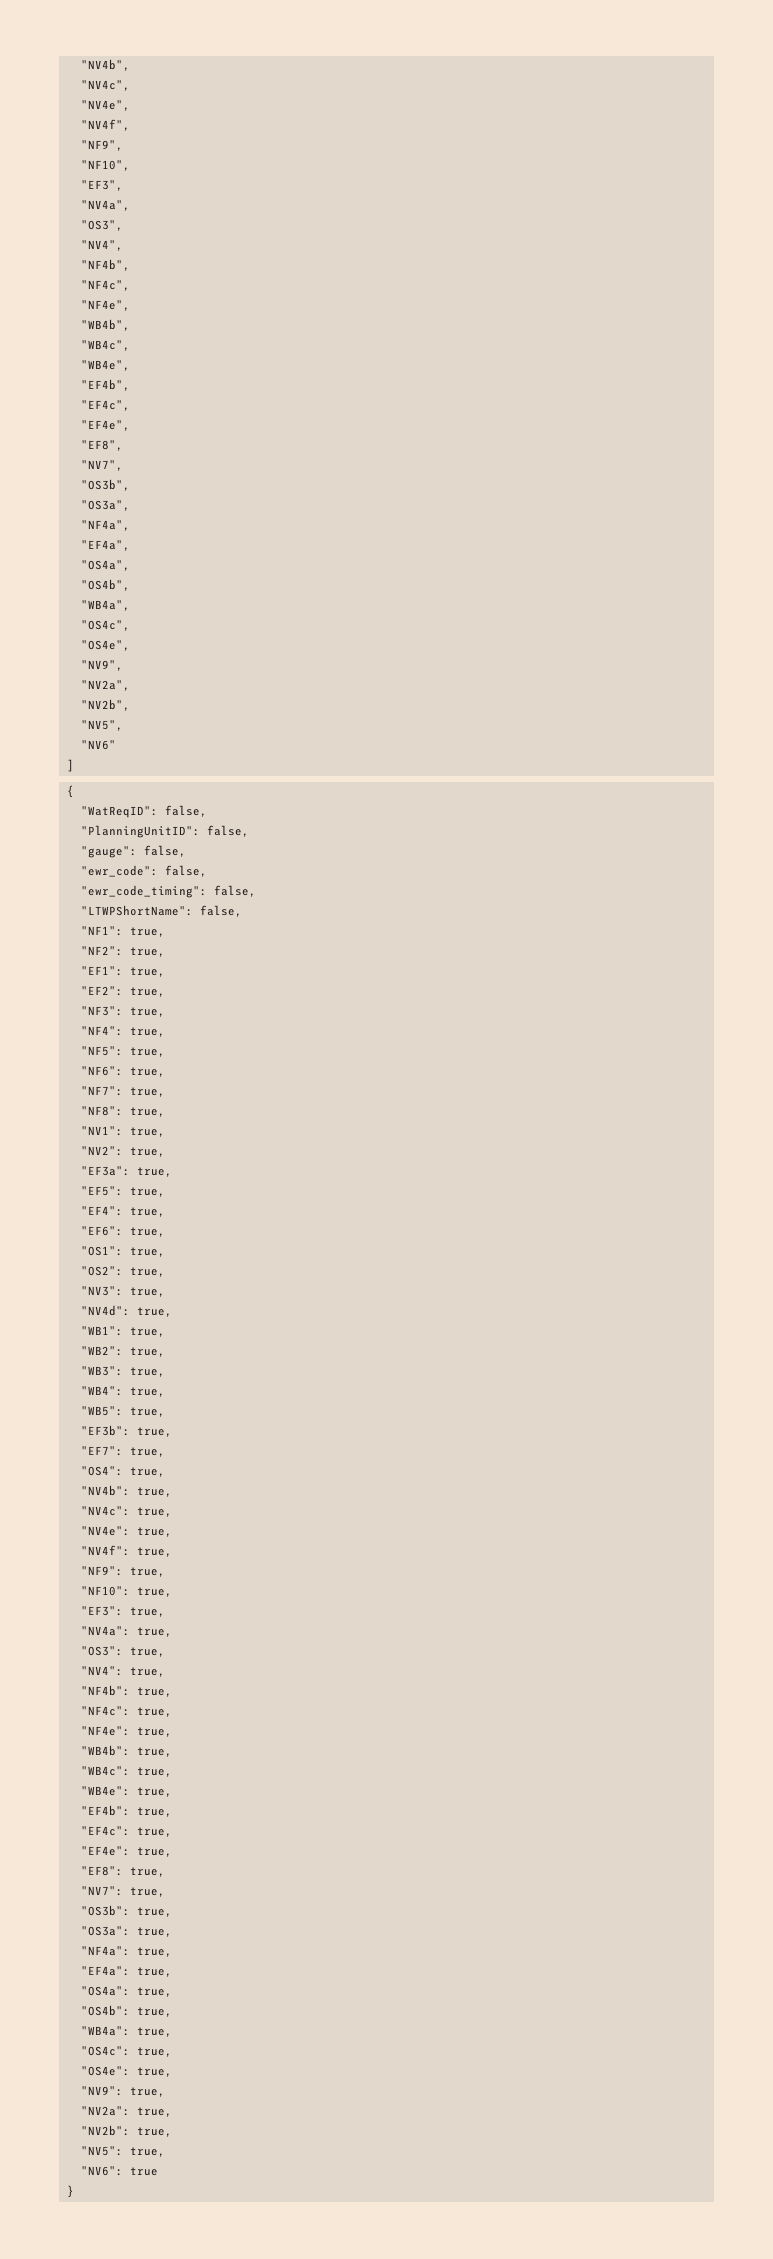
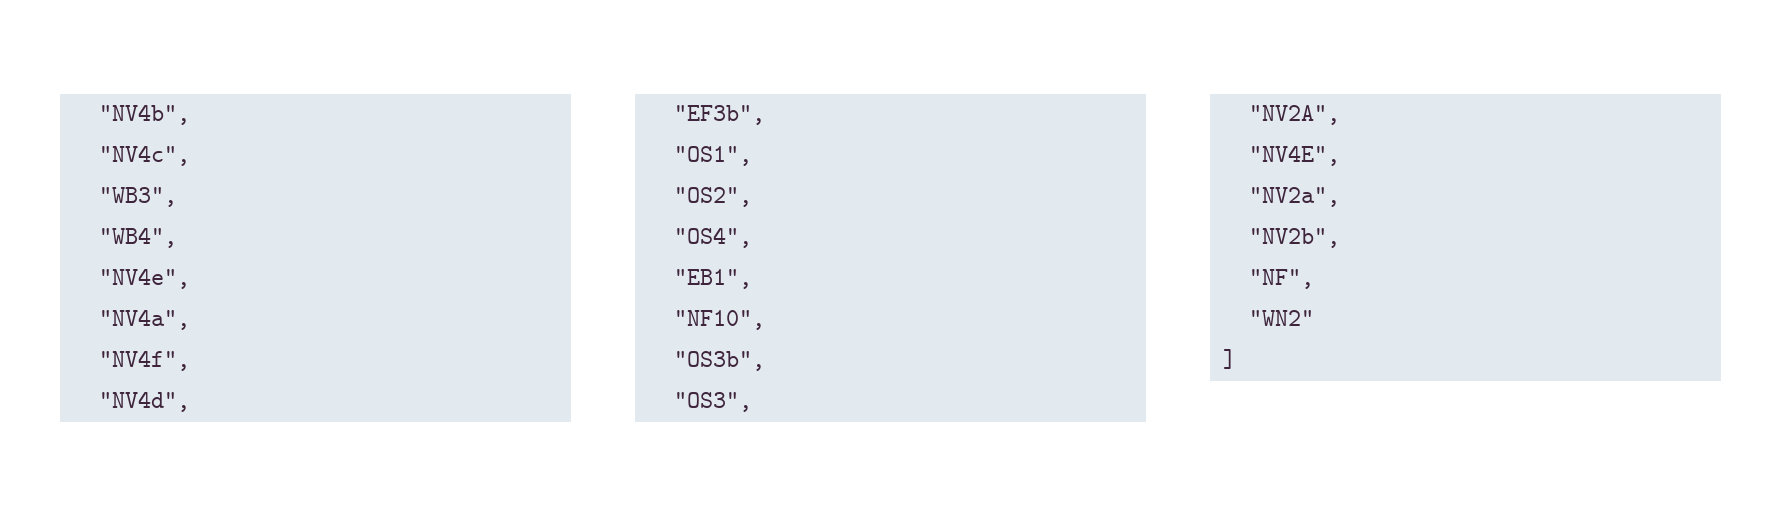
(130, 85) none -> [98,187,177,207] [98,227,177,248] // "WB3", // "WB4",
(130, 105) none -> [98,309,190,330] // "NV4a",
[80,140,123,151] "NF9", -> [98,391,190,412] [673,105,765,125] [673,146,752,166] [673,187,752,207] [673,227,752,248] [673,269,752,289] "NV4d", // "EF3b", // "OS1", // "OS2", // "OS4", // "EB1",
[80,180,123,191] [80,200,130,211] "EF3", // "NV4a", -> [673,351,765,371] "OS3b",
[80,240,123,251] [80,259,130,271] [80,280,130,291] [80,300,130,311] [80,319,130,331] [80,340,130,351] [80,360,130,371] [80,379,130,391] [80,400,130,411] [80,420,130,431] [80,440,123,451] [80,460,123,471] [80,479,130,491] [80,500,130,511] [80,520,130,531] [80,540,130,551] [80,560,130,571] [80,579,130,591] [80,600,130,611] [80,620,130,631] [80,640,130,651] [80,660,123,671] "NV4", // "NF4b", // "NF4c", // "NF4e", // "WB4b", // "WB4c", // "WB4e", // "EF4b", // "EF4c", // "EF4e", // "EF8", // "NV7", // "OS3b", // "OS3a", // "NF4a", // "EF4a", // "OS4a", // "OS4b", // "WB4a", // "OS4c", // "OS4e", // "NV9", -> [1248,105,1340,125] [1248,145,1340,166] "NV2A", // "NV4E",
[80,720,123,731] [80,740,116,750] "NV5", // "NV6" -> [1248,269,1314,289] [1248,310,1314,326] "NF", // "WN2"
[66,785,74,798] [80,805,207,818] [80,825,249,838] [80,845,186,858] [80,865,207,877] [80,885,256,898] [80,905,242,917] [80,926,165,937] [80,946,165,957] [80,966,165,977] [80,986,165,997] [80,1006,165,1017] [80,1026,165,1037] [80,1046,165,1057] [80,1066,165,1077] [80,1086,165,1097] [80,1106,165,1117] [80,1126,165,1137] [80,1146,165,1157] [80,1166,172,1177] [80,1186,165,1197] [80,1206,165,1217] [80,1226,165,1237] [80,1246,165,1257] [80,1266,165,1277] [80,1286,165,1297] [80,1305,172,1317] [80,1326,165,1337] [80,1346,165,1357] [80,1366,165,1377] [80,1386,165,1397] [80,1406,165,1417] [80,1425,172,1437] [80,1446,165,1457] [80,1466,165,1477] [80,1485,172,1497] [80,1506,172,1517] [80,1526,172,1537] [80,1545,172,1557] [80,1566,165,1577] [80,1586,172,1597] [80,1606,165,1617] [80,1626,172,1637] [80,1646,165,1657] [80,1666,165,1677] [80,1685,172,1697] [80,1706,172,1717] [80,1726,172,1737] [80,1745,172,1757] [80,1766,172,1777] [80,1786,172,1797] [80,1805,172,1817] [80,1826,172,1837] [80,1846,172,1857] [80,1866,165,1877] [80,1886,165,1897] [80,1905,172,1917] [80,1926,172,1937] [80,1946,172,1957] [80,1966,172,1977] [80,1986,172,1997] [80,2005,172,2017] [80,2026,172,2037] [80,2046,172,2057] [80,2066,172,2077] [80,2086,165,2097] [80,2106,172,2117] [80,2125,172,2137] [80,2146,165,2157] [80,2166,158,2176] [66,2185,74,2198] // { // "WatReqID": false, // "PlanningUnitID": false, // "gauge": false, // "ewr_code": false, // "ewr_code_timing": false, // "LTWPShortName": false, // "NF1": true, // "NF2": true, // "EF1": true, // "EF2": true, // "NF3": true, // "NF4": true, // "NF5": true, // "NF6": true, // "NF7": true, // "NF8": true, // "NV1": true, // "NV2": true, // "EF3a": true, // "EF5": true, // "EF4": true, // "EF6": true, // "OS1": true, // "OS2": true, // "NV3": true, // "NV4d": true, // "WB1": true, // "WB2": true, // "WB3": true, // "WB4": true, // "WB5": true, // "EF3b": true, // "EF7": true, // "OS4": true, // "NV4b": true, // "NV4c": true, // "NV4e": true, // "NV4f": true, // "NF9": true, // "NF10": true, // "EF3": true, // "NV4a": true, // "OS3": true, // "NV4": true, // "NF4b": true, // "NF4c": true, // "NF4e": true, // "WB4b": true, // "WB4c": true, // "WB4e": true, // "EF4b": true, // "EF4c": true, // "EF4e": true, // "EF8": true, // "NV7": true, // "OS3b": true, // "OS3a": true, // "NF4a": true, // "EF4a": true, // "OS4a": true, // "OS4b": true, // "WB4a": true, // "OS4c": true, // "OS4e": true, // "NV9": true, // "NV2a": true, // "NV2b": true, // "NV5": true, // "NV6": true // } -> (1236, 359) none

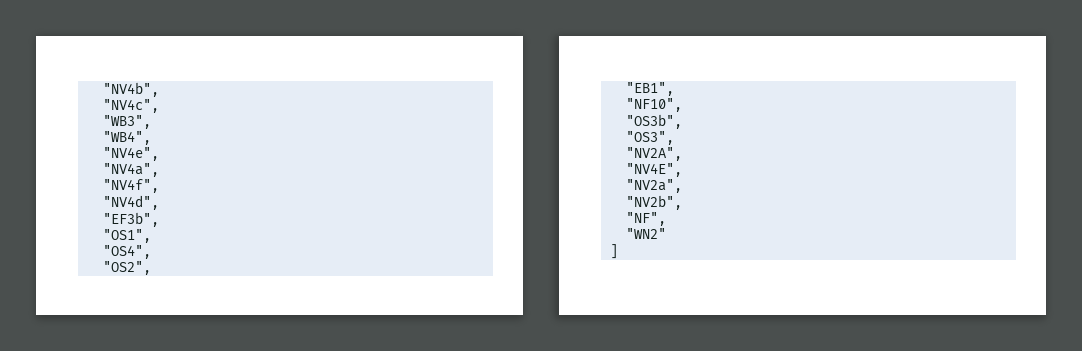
(752, 156) none -> [102,245,151,259] // "OS4",
[673,227,752,248] // "OS4", -> (151, 268) none

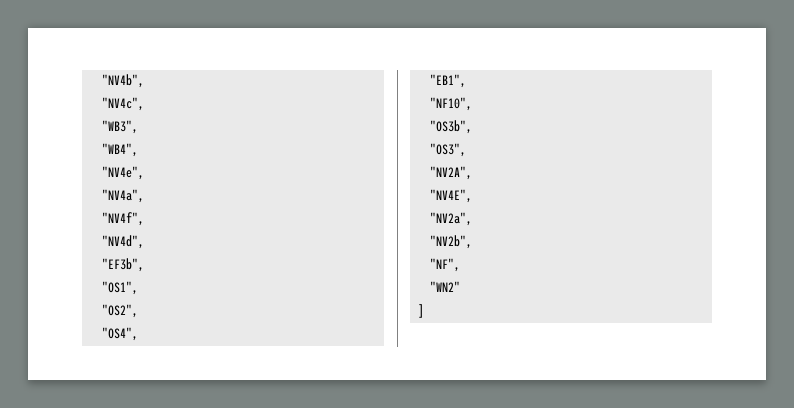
(151, 236) none -> [101,304,138,318] // "OS2",
[102,261,151,275] // "OS2", -> (138, 334) none

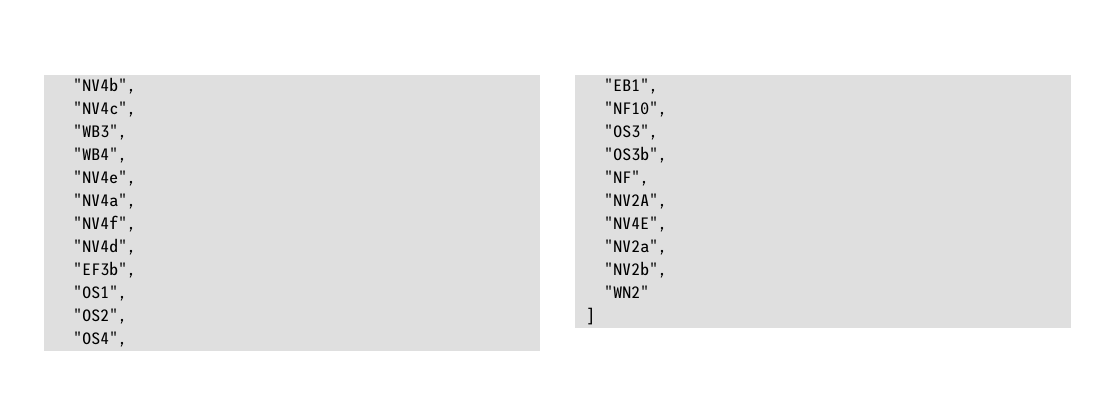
(472, 104) none -> [603,124,658,140] // "OS3",
[429,143,466,157] "OS3", -> [603,170,649,186] "NF",
[429,258,460,272] // "NF", -> (667, 269) none

